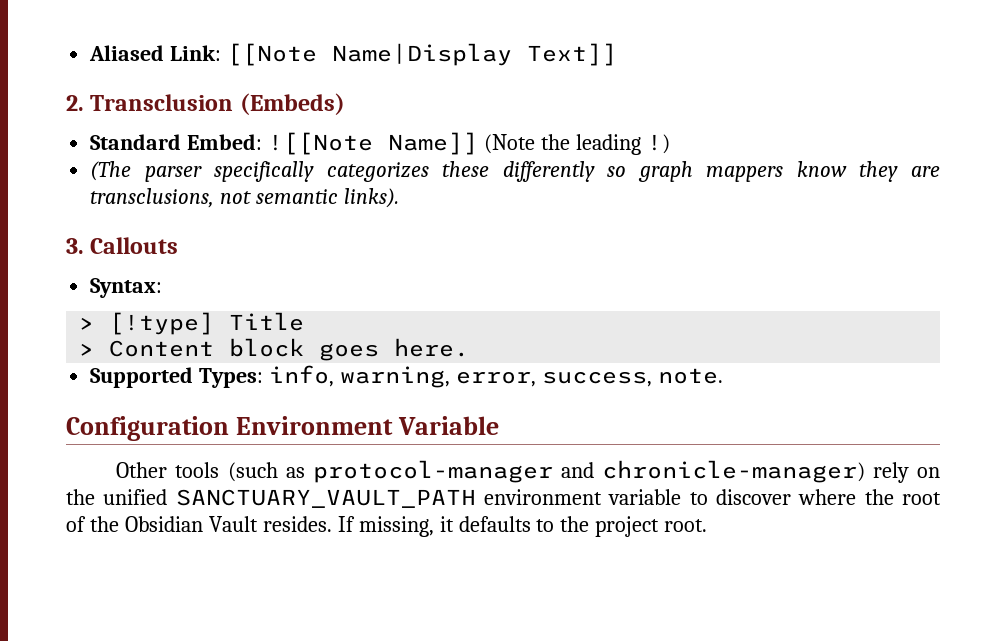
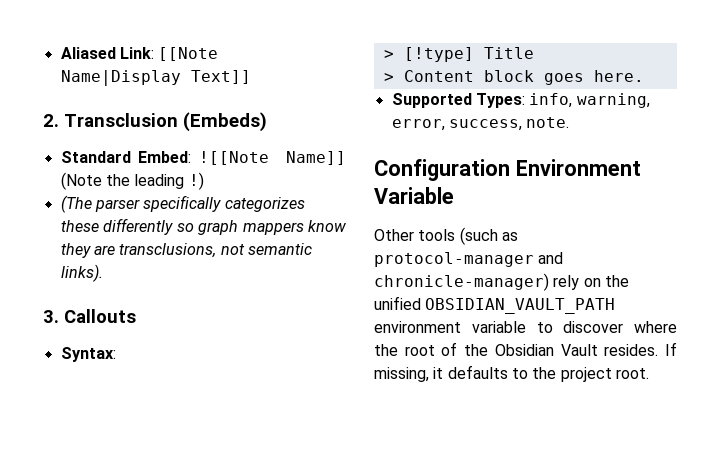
[175,489,476,508] SANCTUARY_VAULT_PATH -> [425,298,616,314] OBSIDIAN_VAULT_PATH

